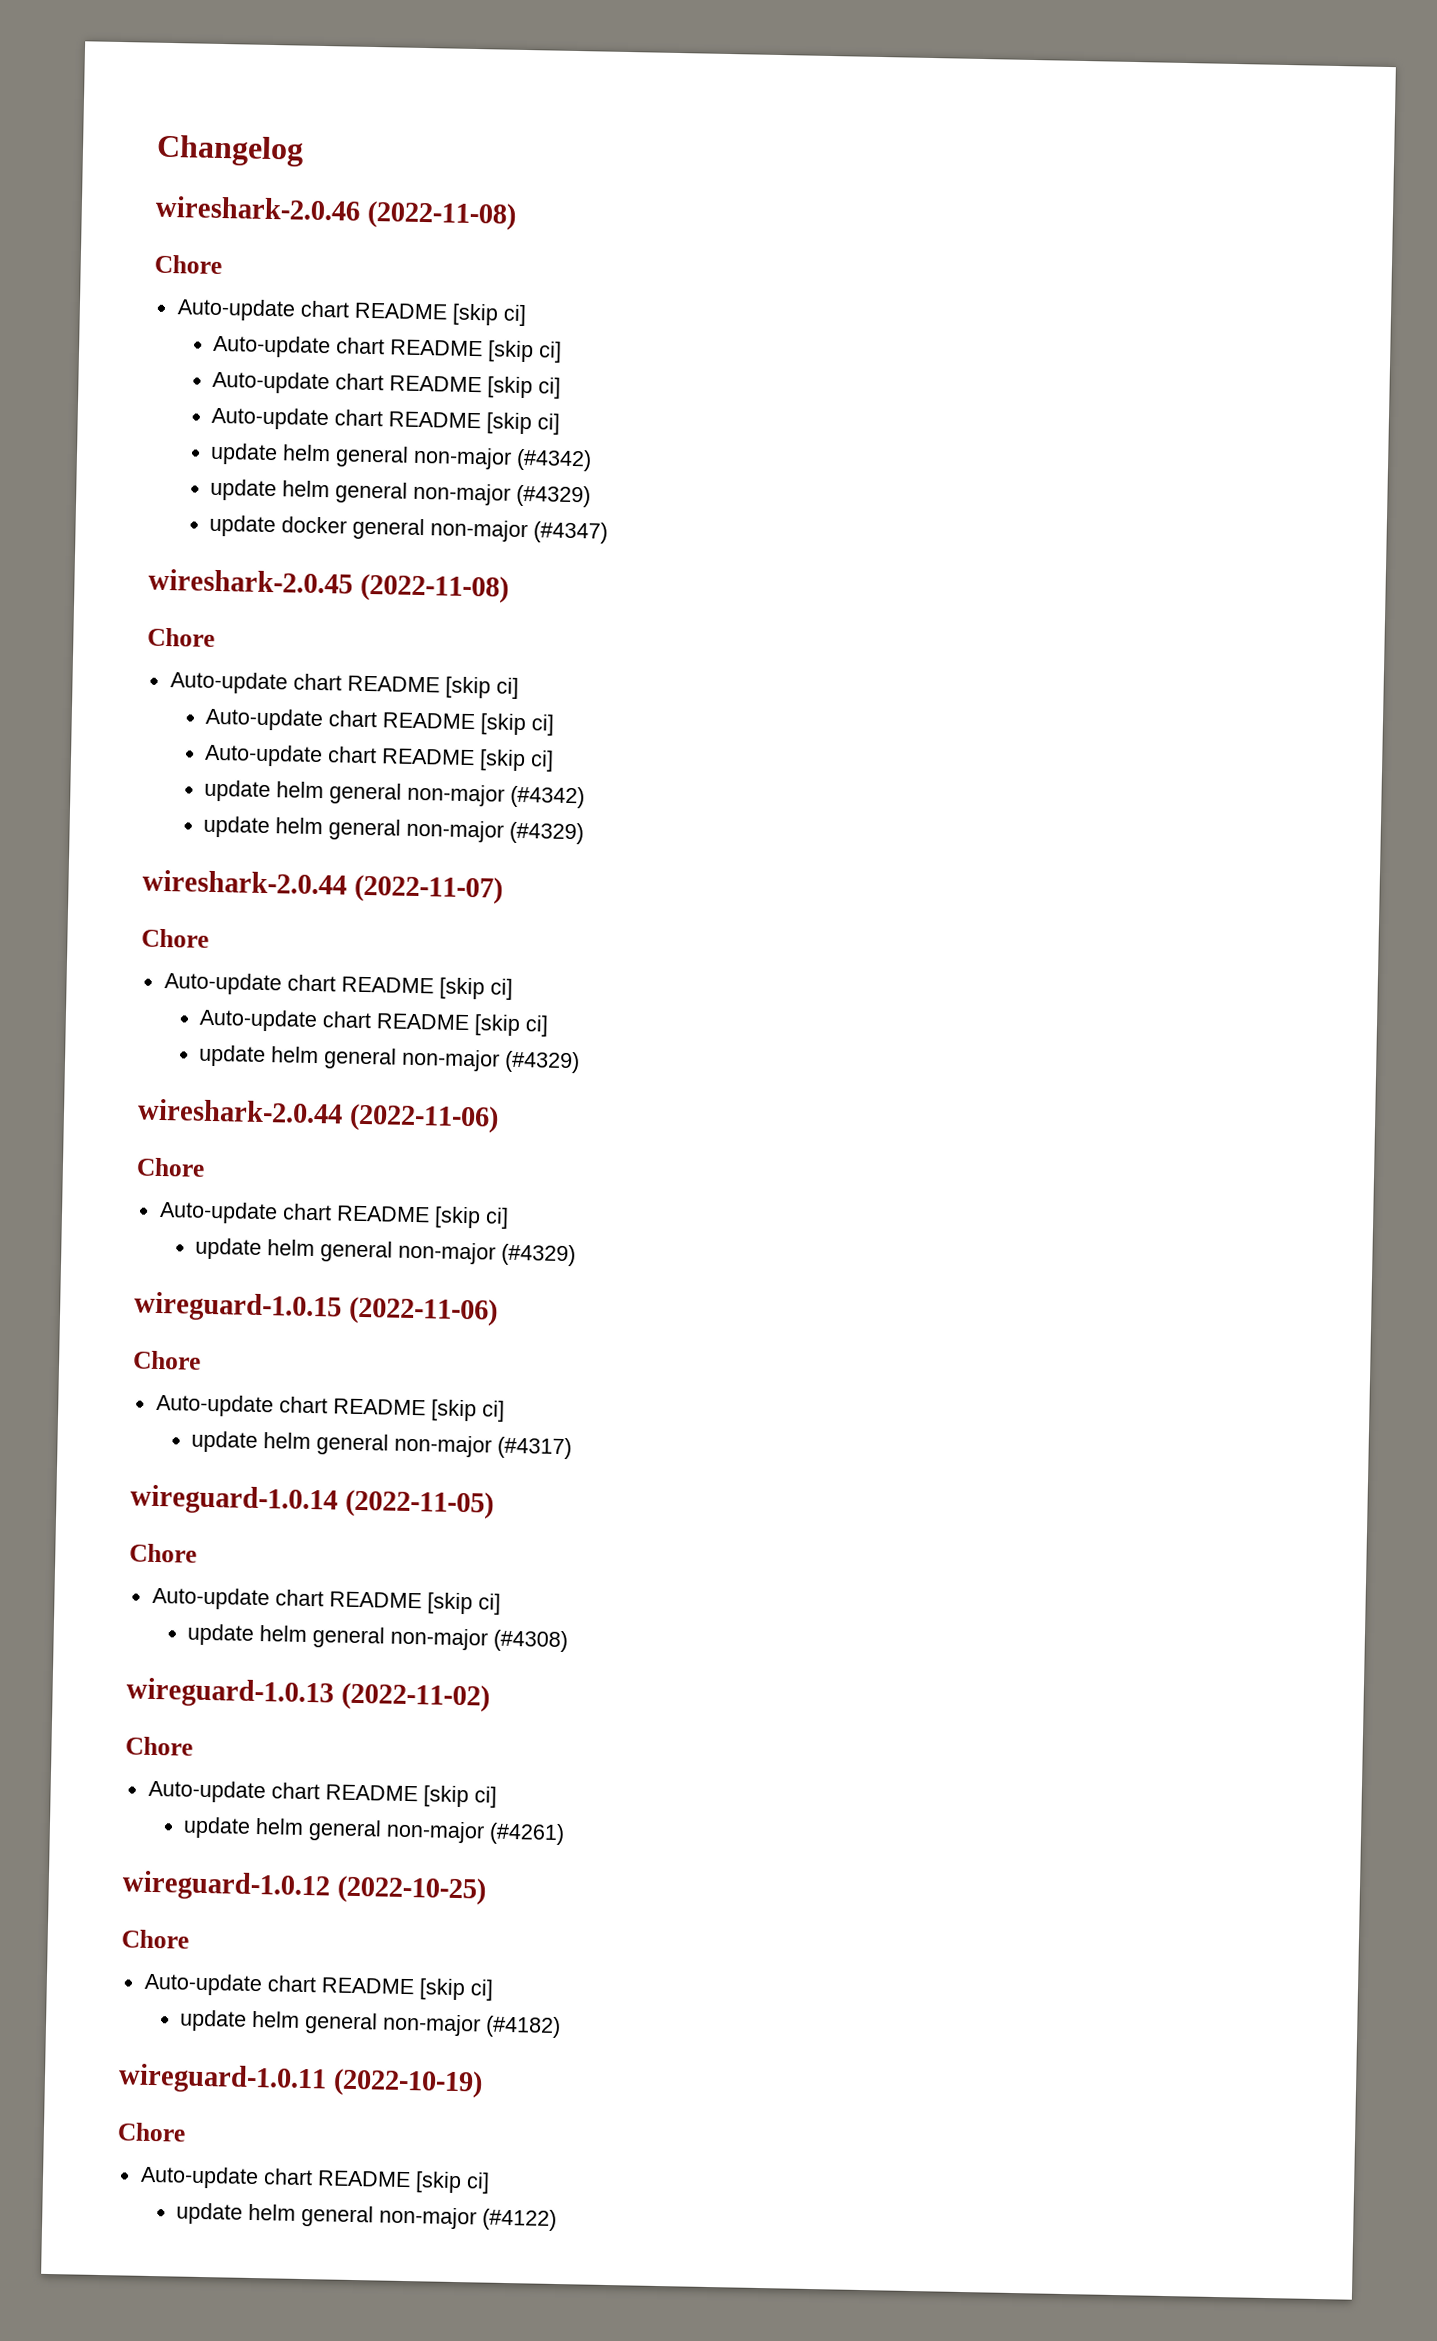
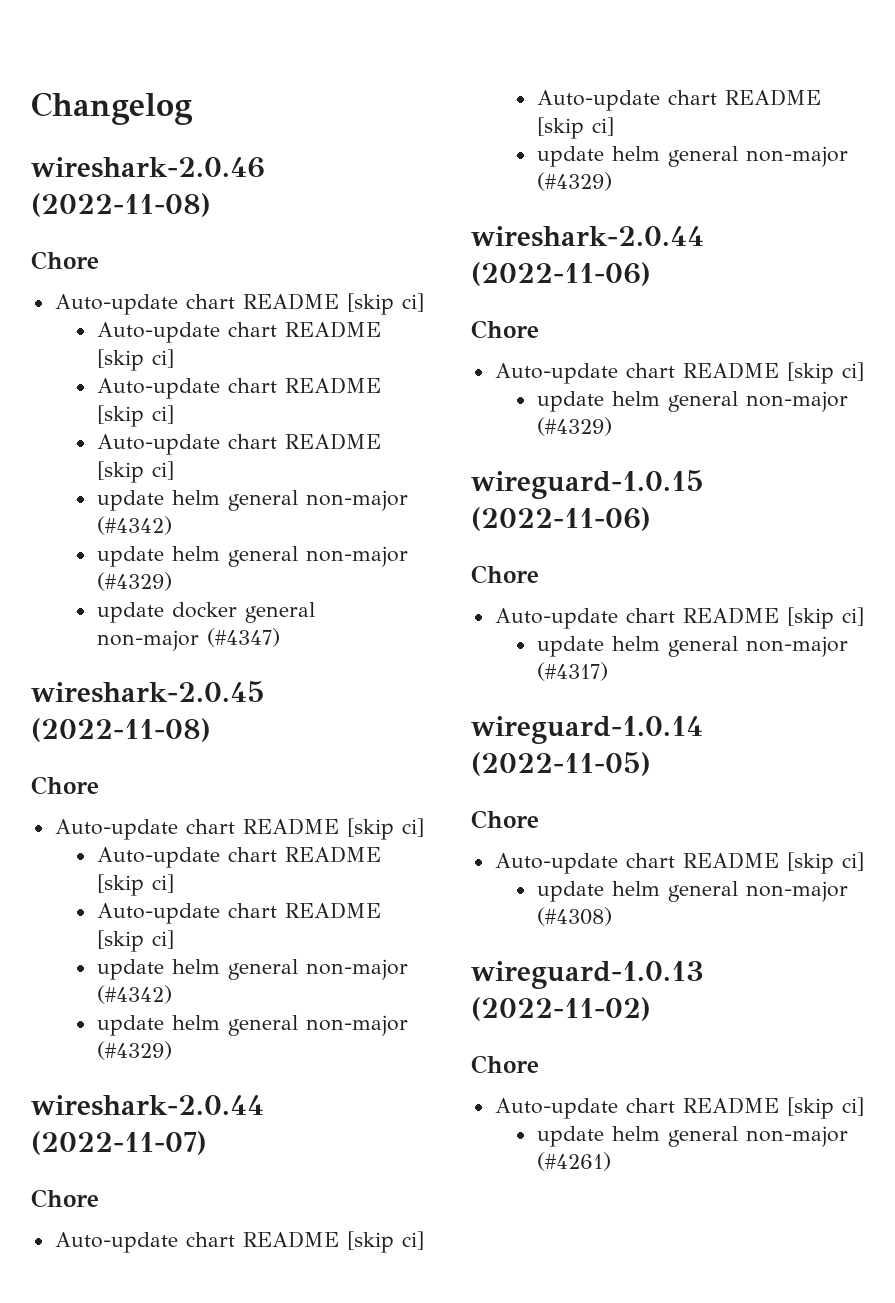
[122,1870,486,1906] [121,1929,189,1949] [143,1972,493,2001] [178,2009,561,2039] [118,2063,483,2099] [117,2122,186,2142] [139,2165,490,2194] [175,2202,557,2232] // wireguard-1.0.12 (2022-10-25) // Chore // Auto-update chart README [skip ci] // update helm general non-major (#4182) // wireguard-1.0.11 (2022-10-19) // Chore // Auto-update chart README [skip ci] // update helm general non-major (#4122) -> (611, 1161) none

